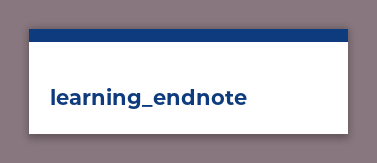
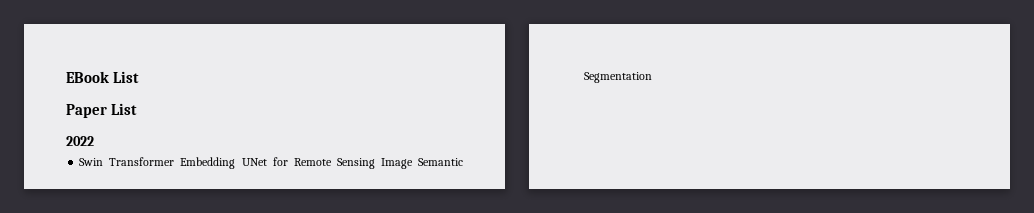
[50,88,247,109] learning_endnote -> [66,71,140,83] [66,103,138,118] [66,136,94,146] [79,157,464,169] [584,72,653,83] EBook List // Paper List // 2022 // Swin Transformer Embedding UNet for Remote Sensing Image Semantic Segmentation

